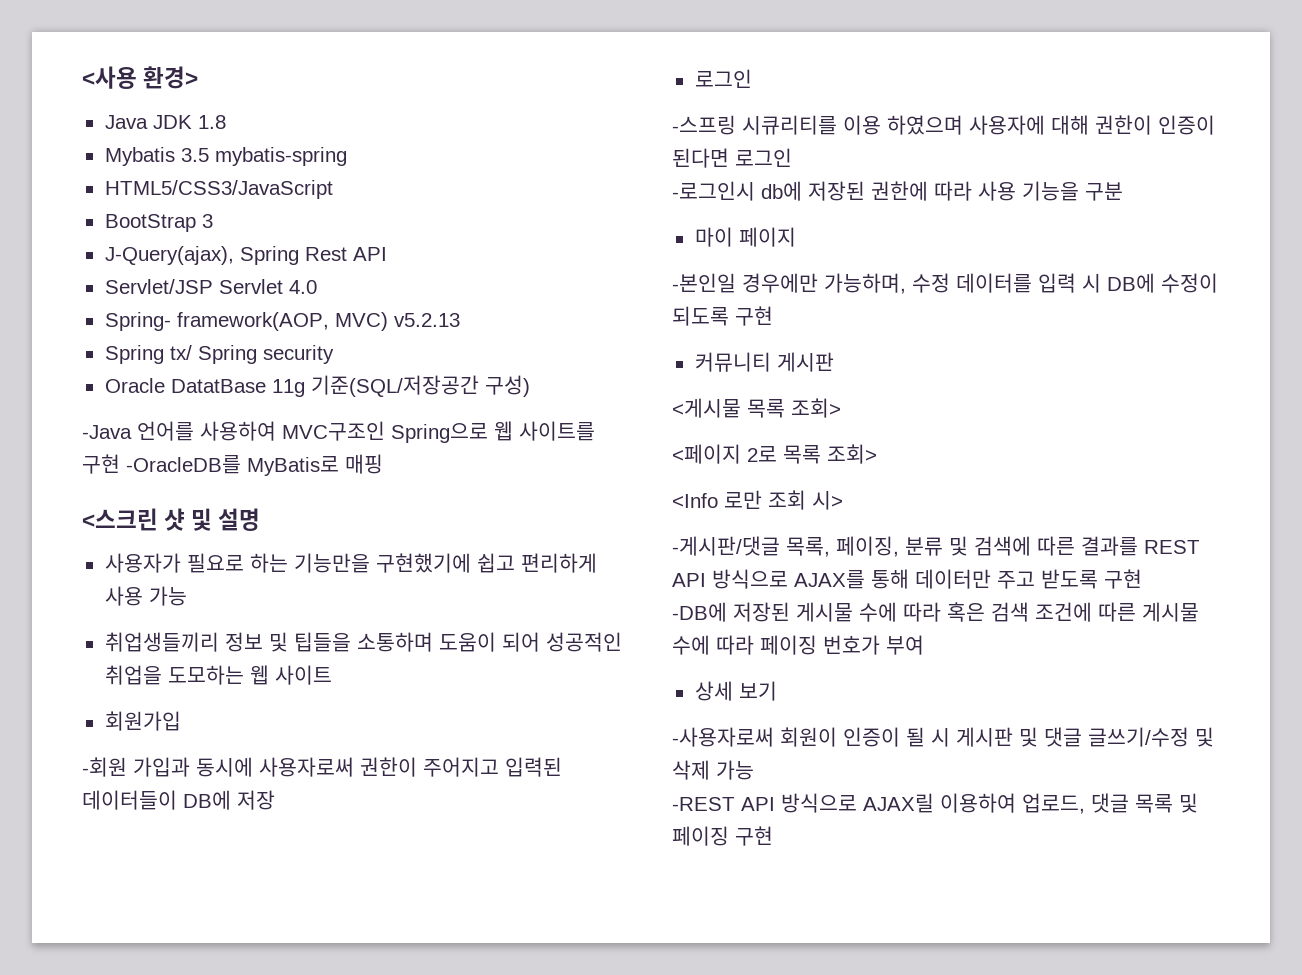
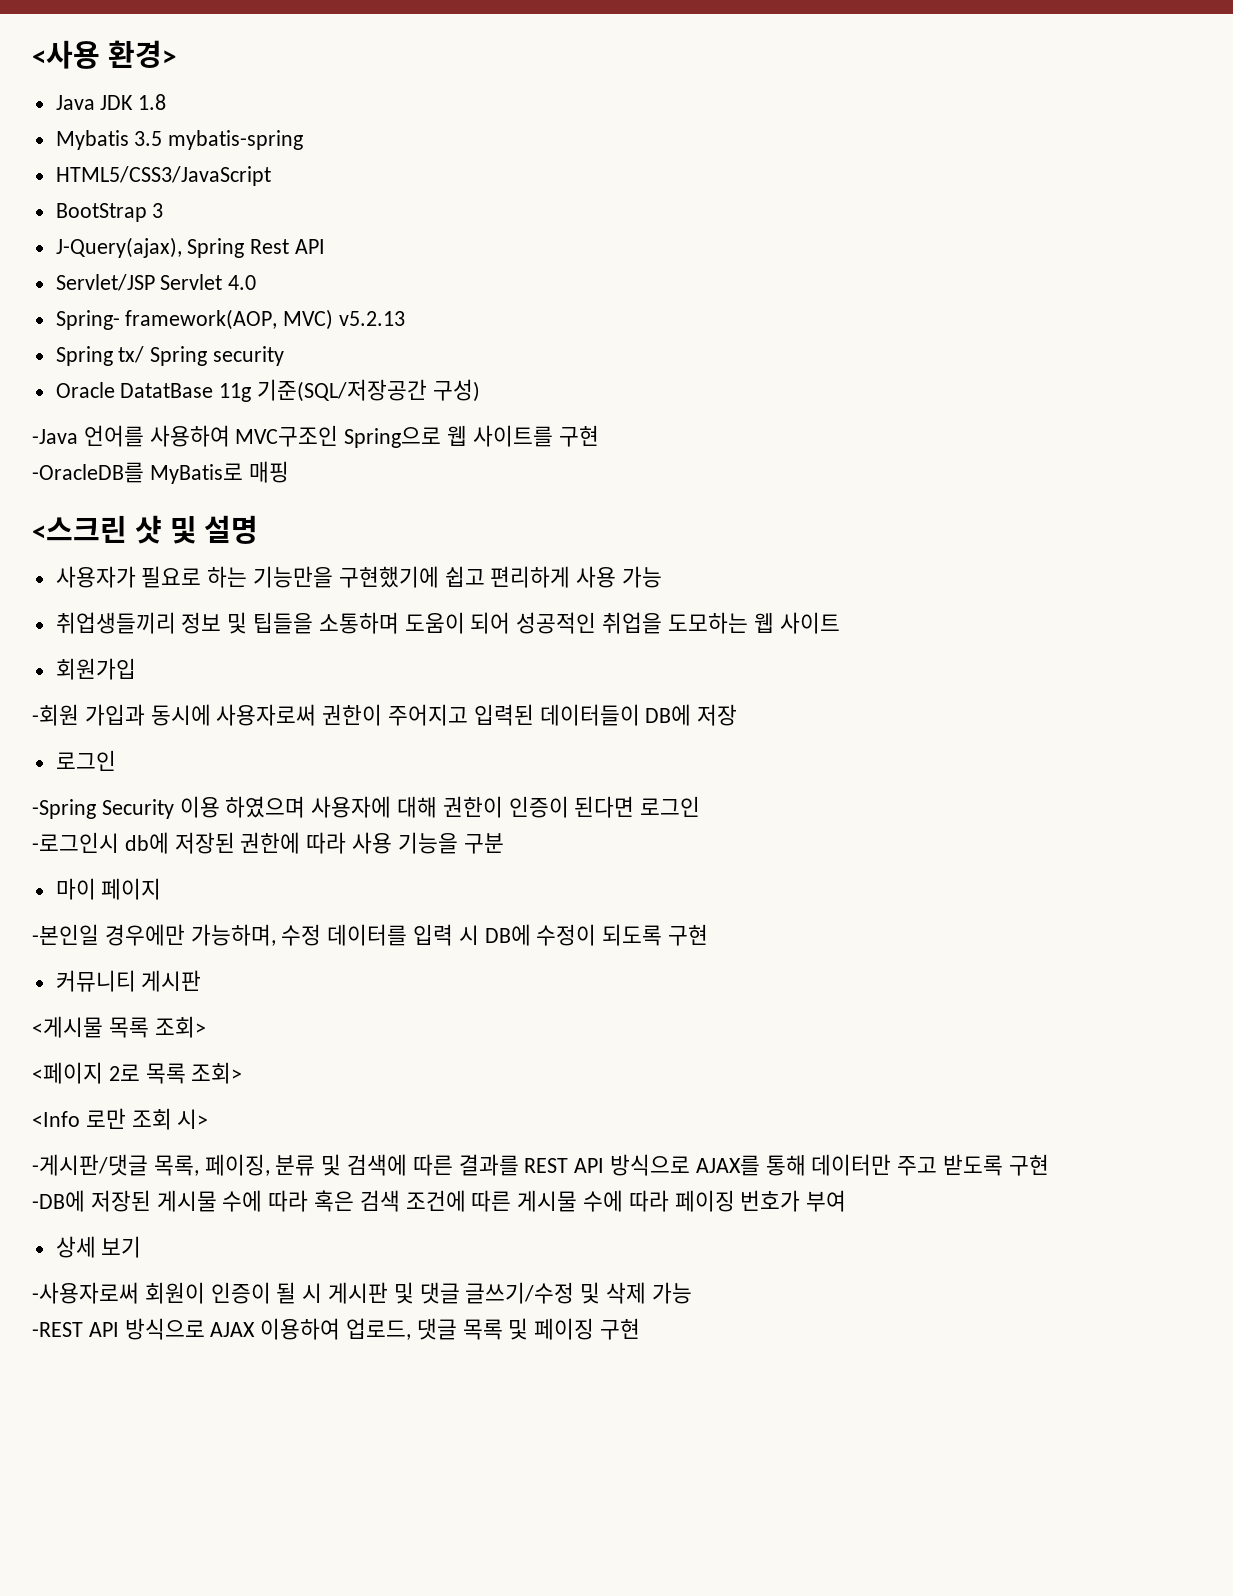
(120, 464) none -> (599, 436) //
[672,115,837,135] -스프링 시큐리티를 -> [32,799,174,819] -Spring Security
[863,793,934,813] AJAX릴 -> [210,1322,256,1337] AJAX

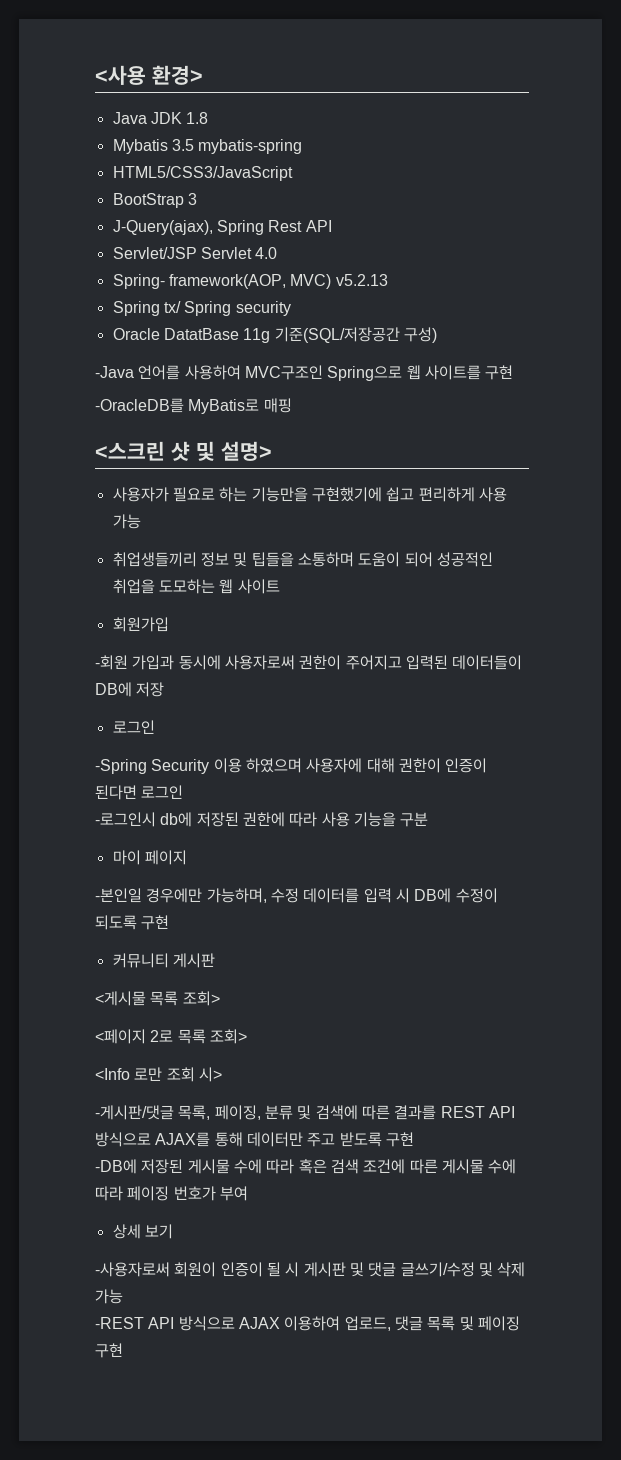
[204,515,259,544] 설명 -> [221,441,272,461] 설명>

